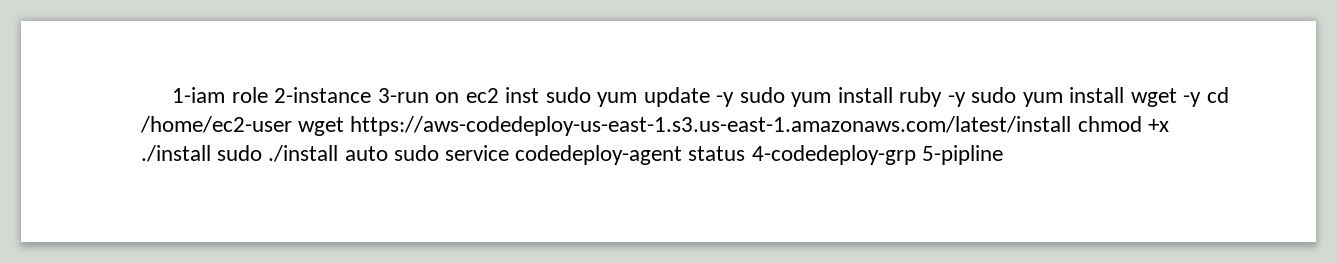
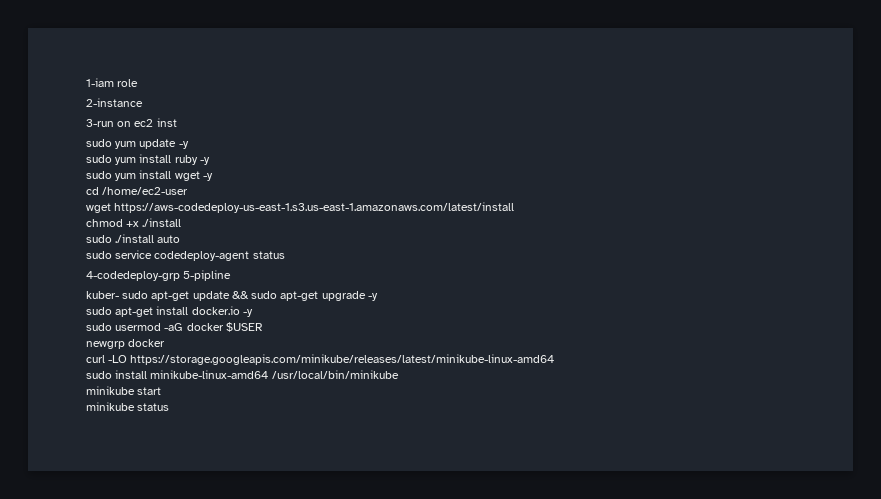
(268, 95) none -> (139, 83) //
(372, 95) none -> (143, 102) //
(540, 95) none -> (177, 122) //
(735, 99) none -> (189, 145) //
(966, 99) none -> (210, 161) //
(1202, 99) none -> (213, 177) //
(292, 124) none -> (189, 191) //
(1072, 126) none -> (515, 207) //
(211, 153) none -> (182, 222) //
(388, 153) none -> (181, 239) //
(746, 153) none -> (285, 255) //
(1003, 155) none -> [86,291,378,301] [86,306,253,317] [86,322,263,332] [86,339,166,349] [86,354,555,365] [86,370,399,379] [86,386,162,395] [86,402,170,411] // kuber- sudo apt-get update && sudo apt-get upgrade -y // sudo apt-get install docker.io -y // sudo usermod -aG docker $USER // newgrp docker // curl -LO https://storage.googleapis.com/minikube/releases/latest/minikube-linux-amd64 // sudo install minikube-linux-amd64 /usr/local/bin/minikube // minikube start // minikube status

